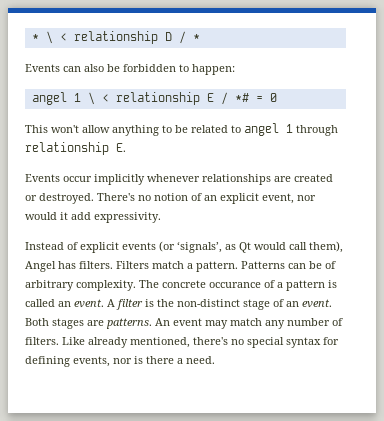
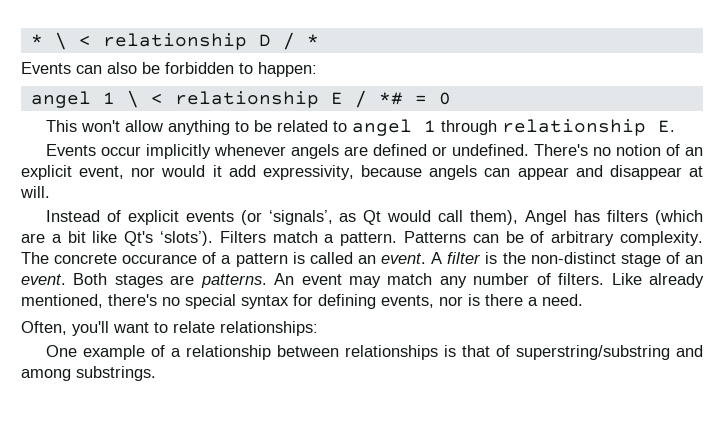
[202,174,333,185] [25,193,94,204] relationships are created or destroyed. -> [290,144,529,159] angels are defined or undefined.
[94,212,161,223] expressivity. -> [262,165,703,180] [20,186,50,198] expressivity, because angels can appear and disappear at will.
[79,261,113,269] filters. -> [607,210,703,225] [21,231,213,246] filters (which are a bit like Qt's ‘slots’).
(215, 360) none -> [21,321,318,336] [45,345,703,360] [21,366,156,381] // Often, you'll want to relate relationships: // One example of a relationship between relationships is that of superstring/substring and among substrings.

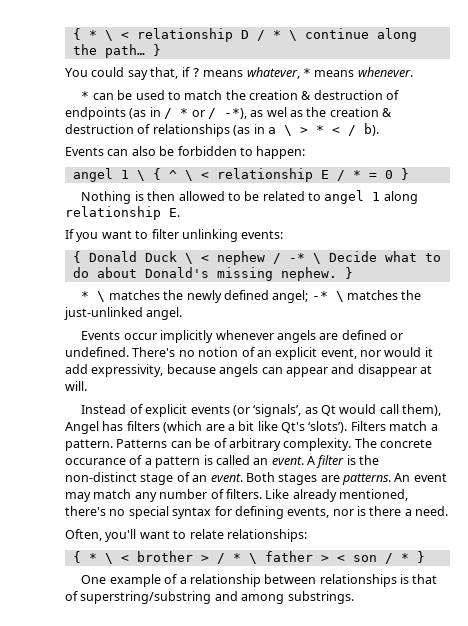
(30, 40) none -> [72,28,81,40] {
(319, 40) none -> [288,28,417,42] [72,44,161,58] [65,67,413,80] [81,90,400,100] [65,107,393,120] [65,123,379,137] \ continue along the path… } // You could say that, if ? means whatever, * means whenever. // * can be used to match the creation & destruction of endpoints (as in / * or / -*), as wel as the creation & destruction of relationships (as in a \ > * < / b).
(139, 99) none -> [152,168,193,181] { ^ \
[378,92,403,105] *# -> [352,170,361,179] *
[45,120,230,135] // This won't allow anything -> [400,168,409,180] [81,191,225,204] } // Nothing is then allowed
[440,120,497,135] through -> [383,191,418,204] along
(675, 126) none -> [65,229,284,242] [72,251,441,265] [72,267,353,281] [81,290,422,303] [64,307,183,320] // If you want to filter unlinking events: // { Donald Duck \ < nephew / -* \ Decide what to do about Donald's missing nephew. } // * \ matches the newly defined angel; -* \ matches the just-unlinked angel.
(318, 328) none -> [72,551,425,564] // { * \ < brother > / * \ father > < son / * }

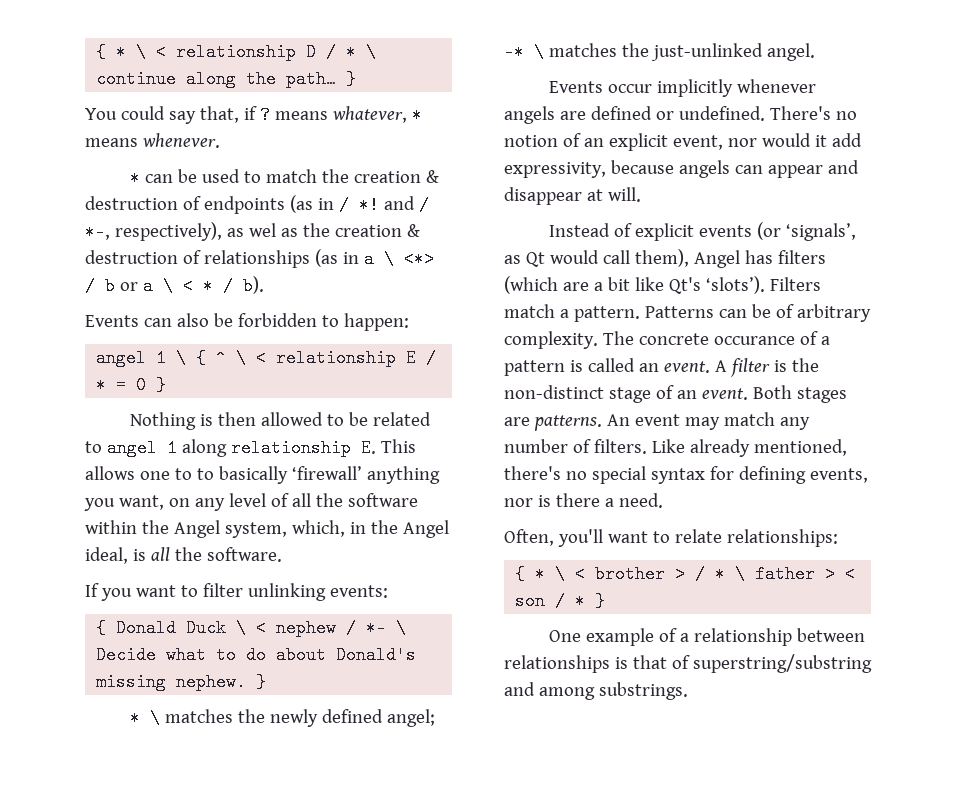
[180,108,247,119] * or / -*), -> [358,196,429,214] [85,222,222,241] *! and / *-, respectively),
[299,125,340,134] > * < -> [403,250,434,268] [85,277,213,295] <*> / b or a \ < *
(180, 212) none -> [380,439,416,453] [85,466,440,484] [84,493,418,511] [85,520,449,538] [85,547,282,564] This allows one to to basically ‘firewall’ anything you want, on any level of all the software within the Angel system, which, in the Angel ideal, is all the software.
[288,253,305,262] -* -> [366,619,387,637] *-

